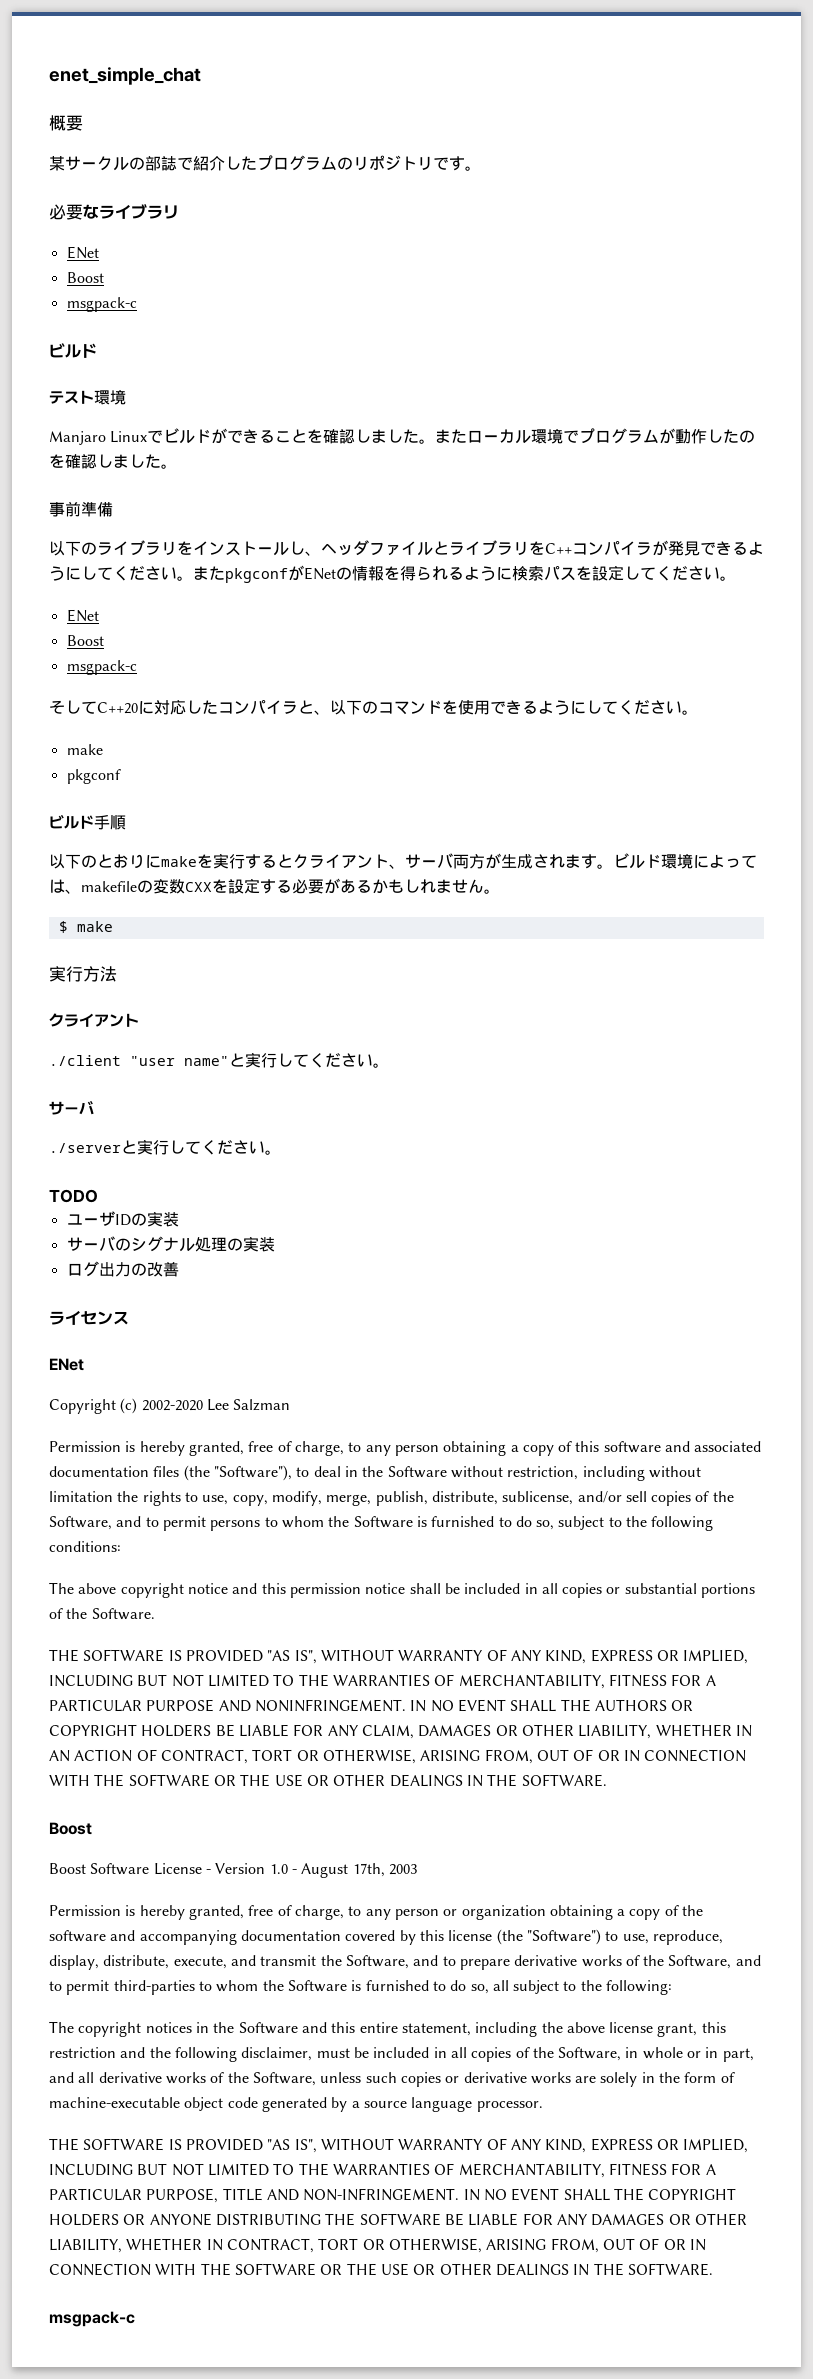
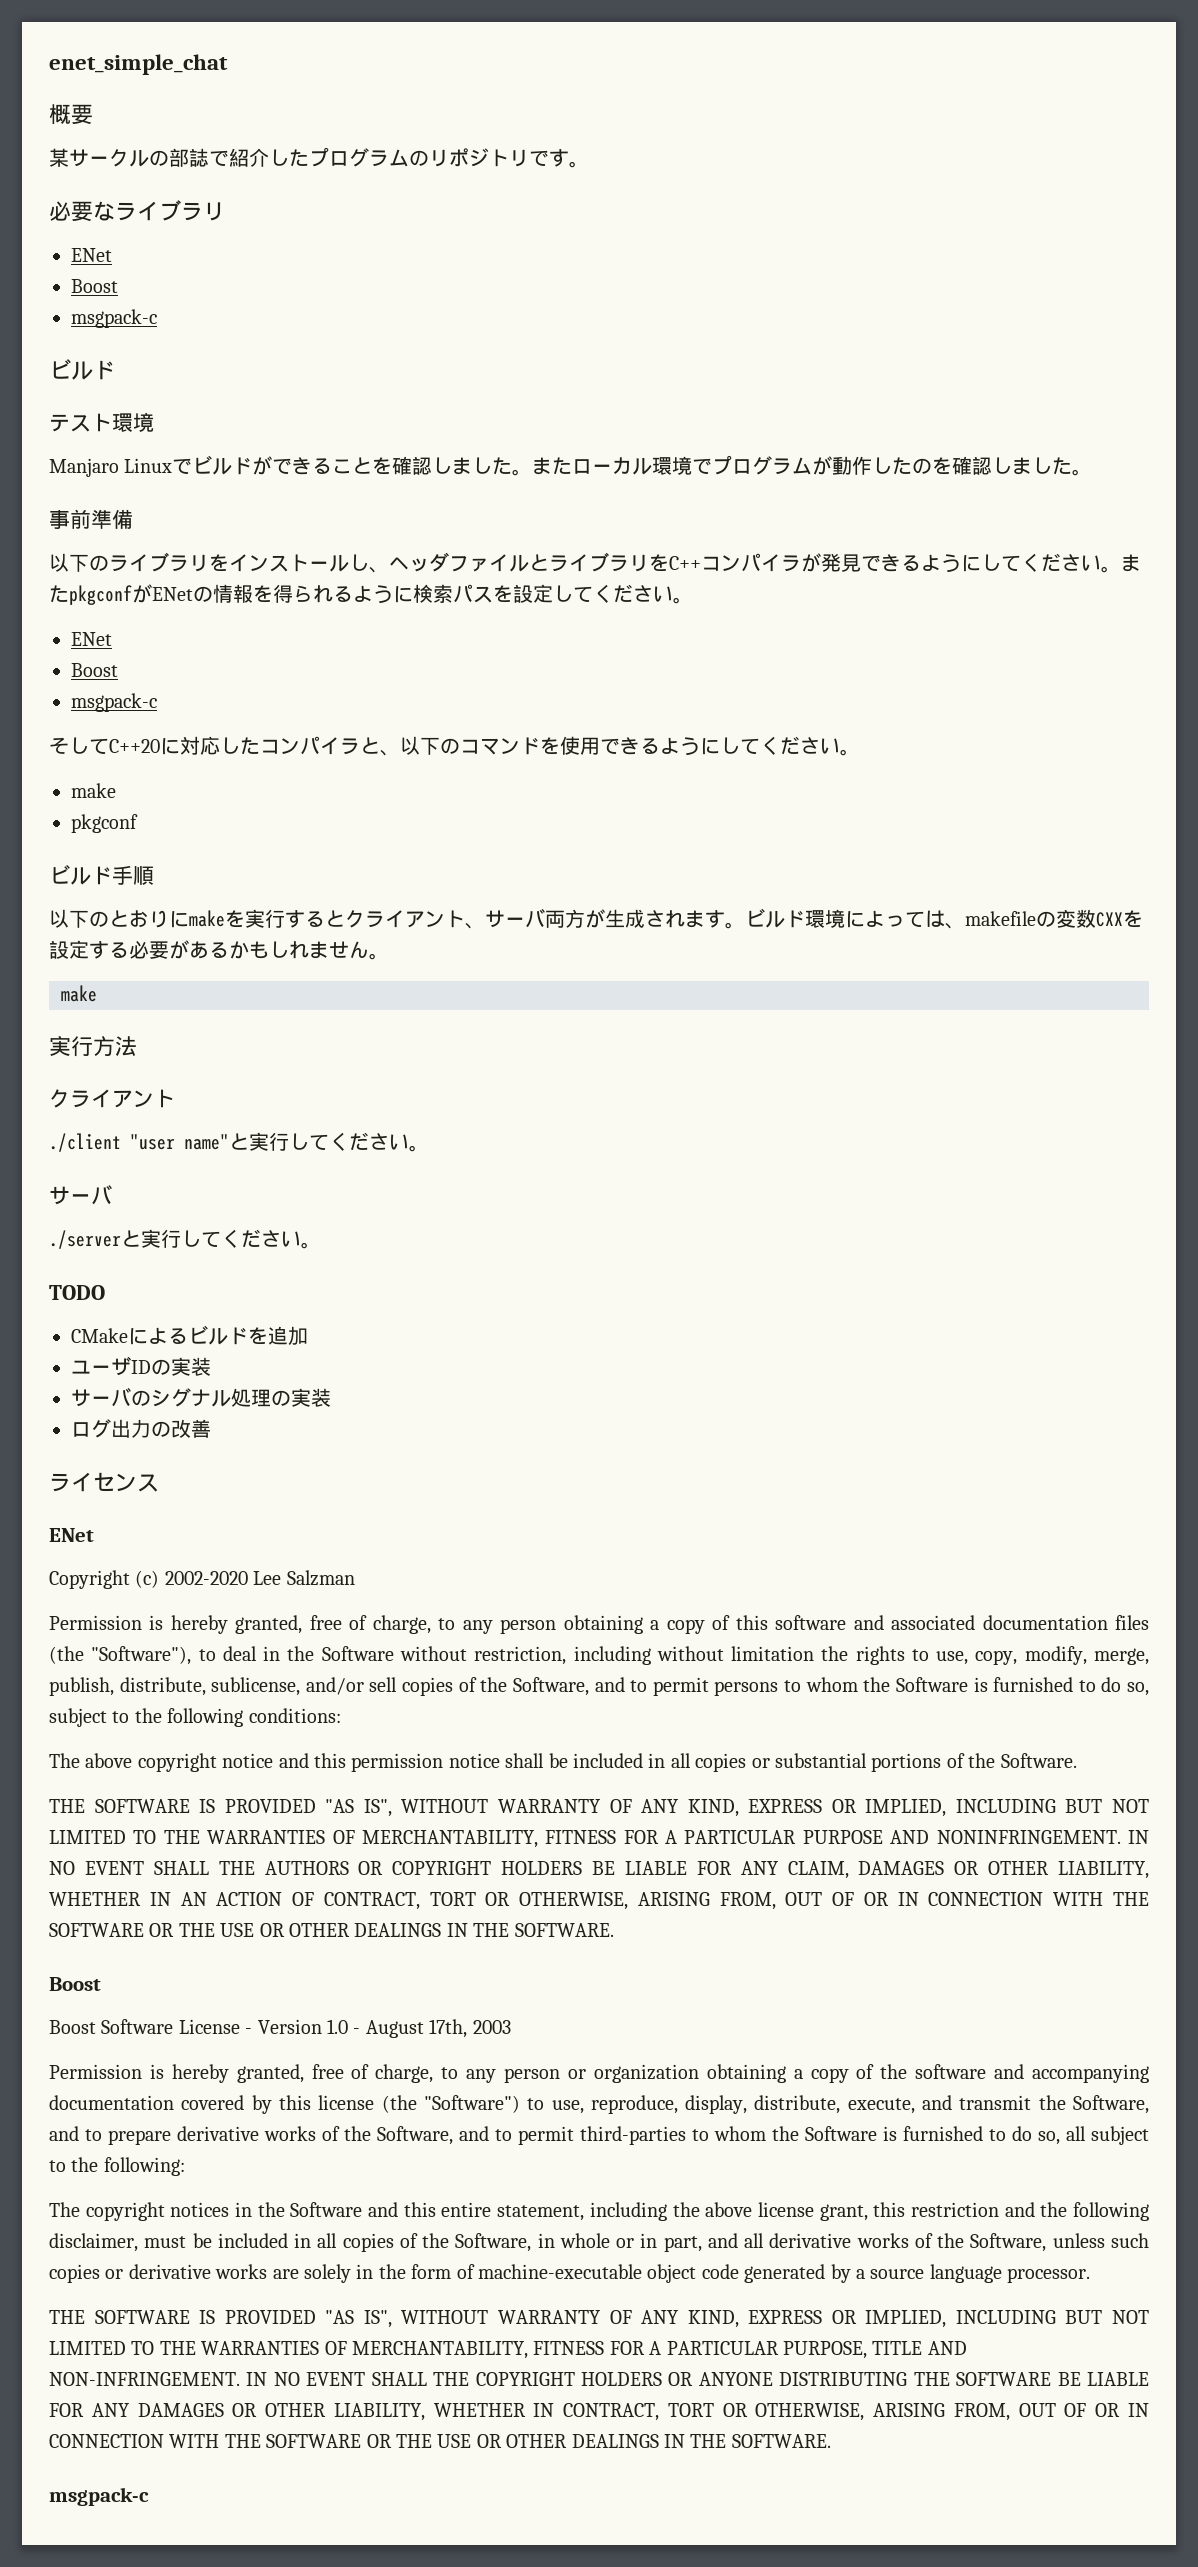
[58,921,68,933] $ -> (389, 956) none
(98, 1196) none -> [71,1325,308,1346] // CMakeによるビルドを追加

